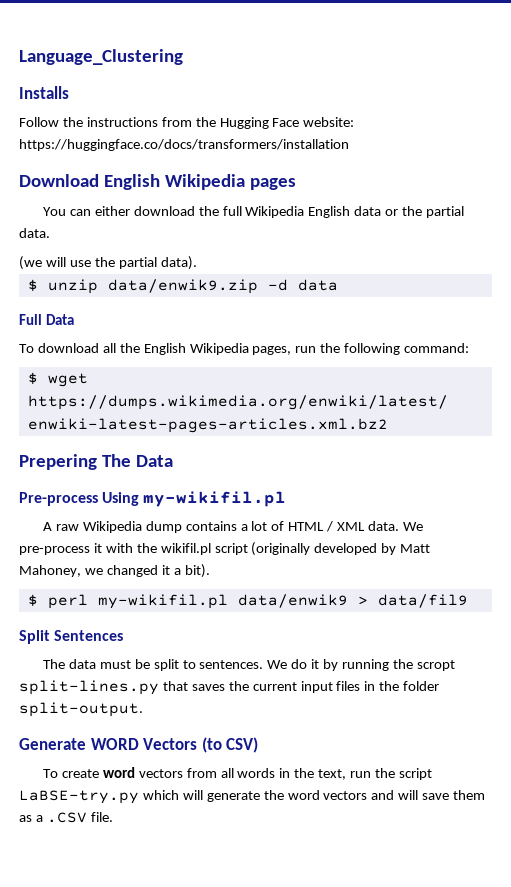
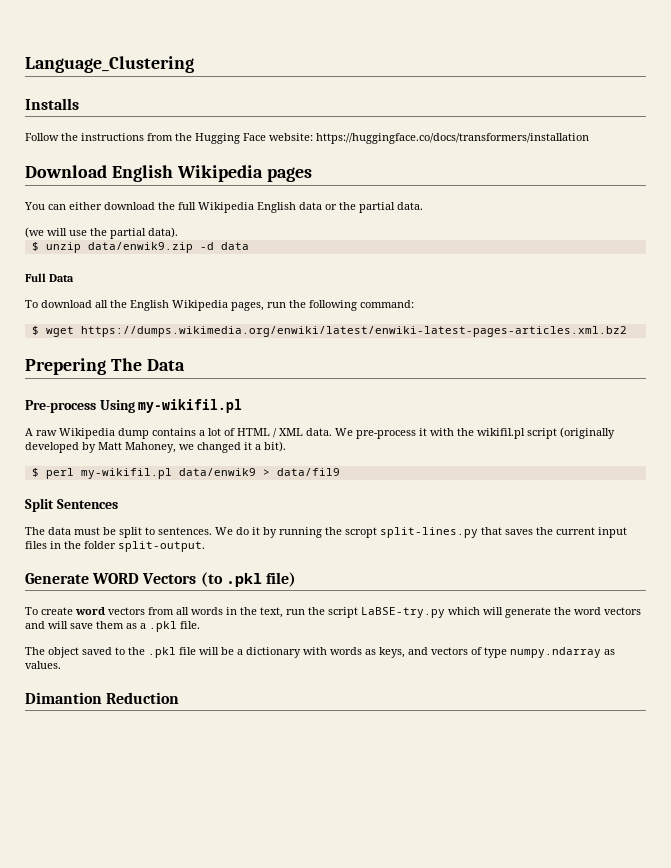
[226,737,259,753] CSV) -> [225,572,296,587] .pkl file)
[46,812,87,823] .CSV -> [149,621,177,632] .pkl
(113, 817) none -> [25,647,615,658] [25,661,61,669] [25,692,180,704] // The object saved to the .pkl file will be a dictionary with words as keys, and vectors of type numpy.ndarray as values. // Dimantion Reduction

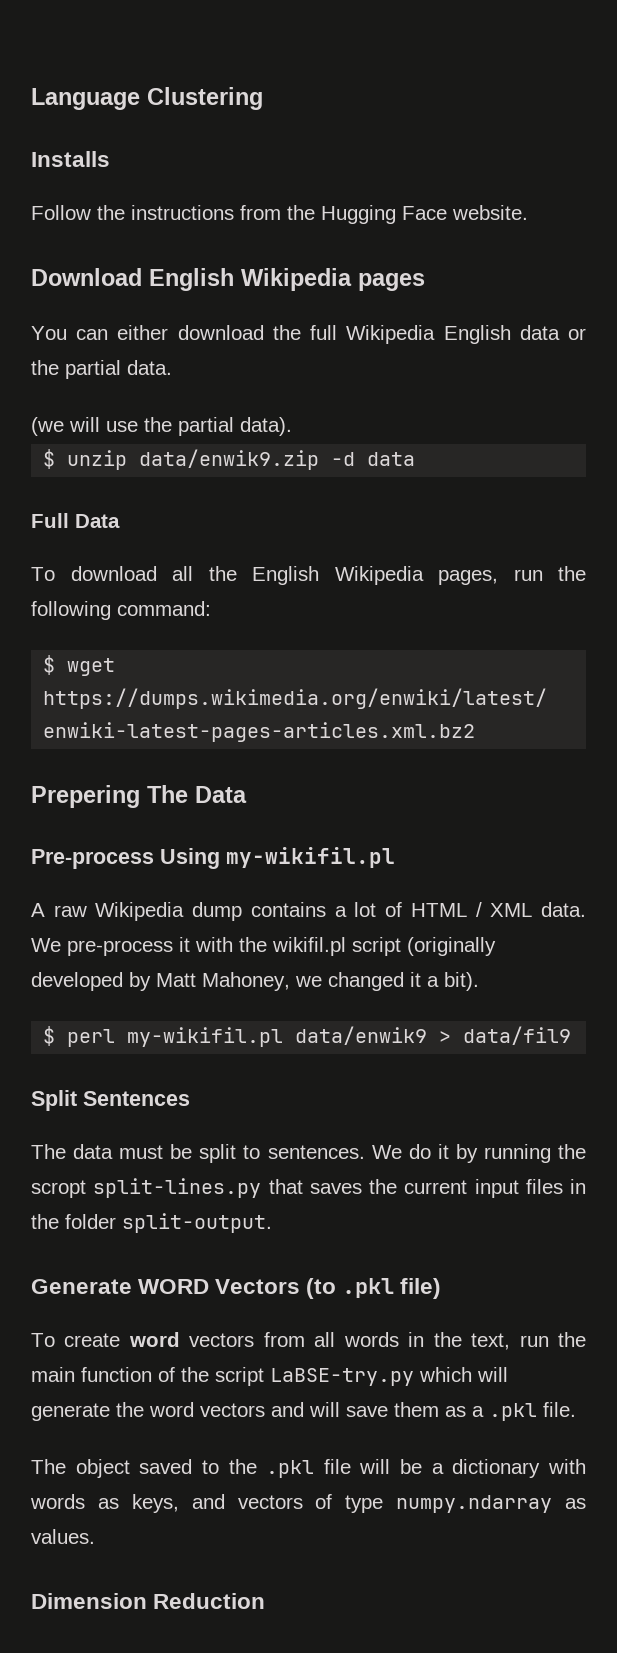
[25,56,194,73] Language_Clustering -> [31,87,263,110] Language Clustering
[269,133,589,144] website: https://huggingface.co/docs/transformers/installation -> [452,205,528,220] website.
(325, 611) none -> [31,1367,209,1382] main function of the
[25,692,102,704] Dimantion -> [31,1593,147,1609] Dimension

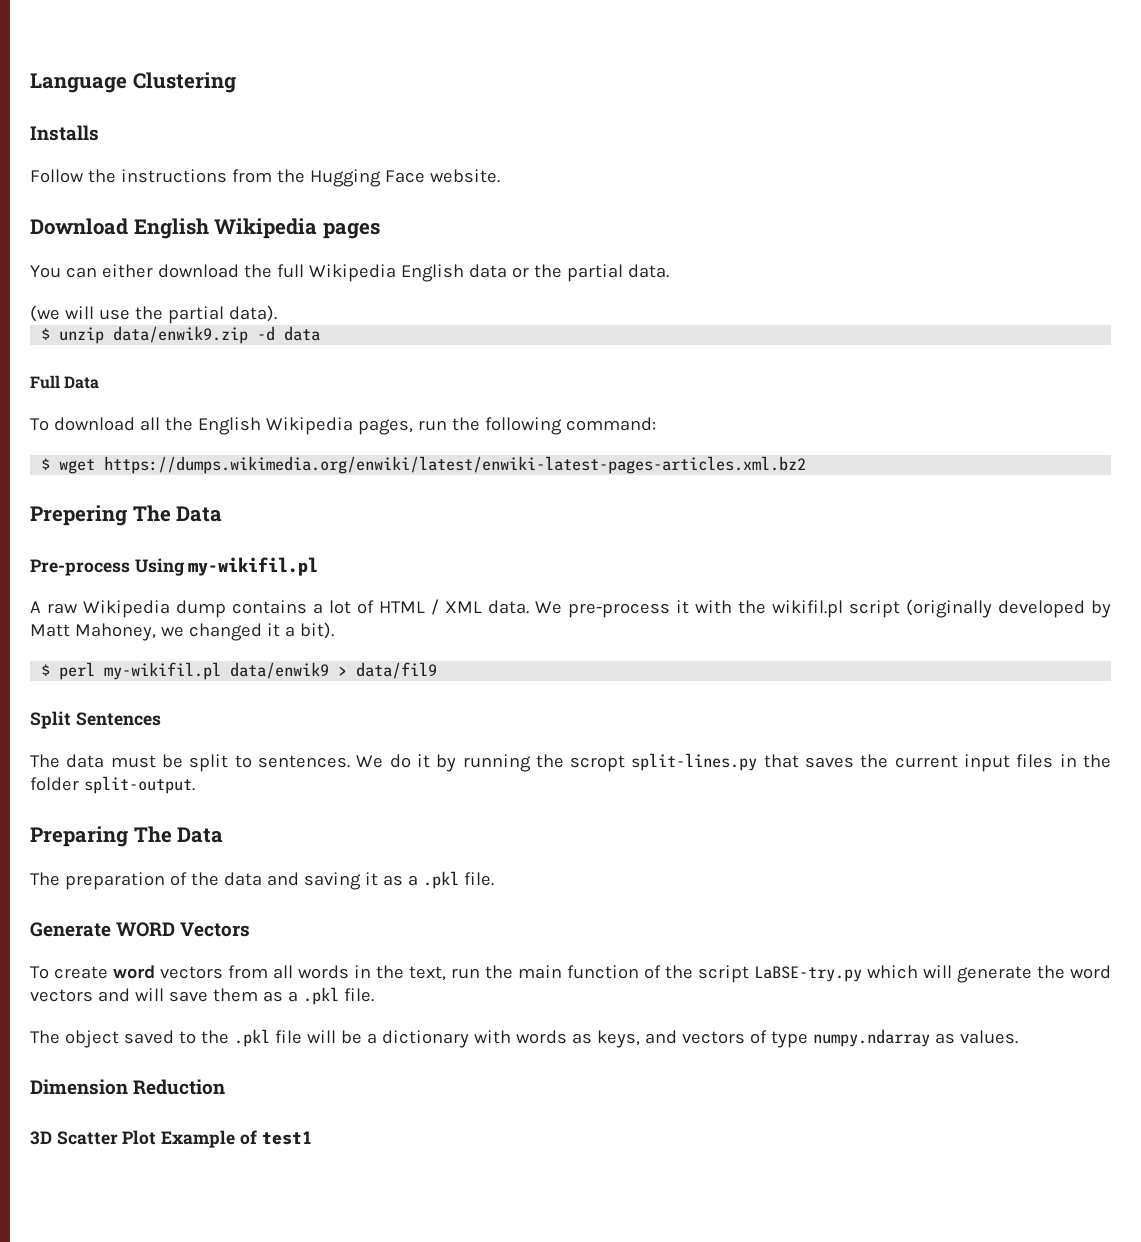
(272, 1223) none -> [30,826,224,847] [30,871,494,890] // Preparing The Data // The preparation of the data and saving it as a .pkl file.
[306,1278,442,1299] (to .pkl file) -> (251, 929) none
(266, 1601) none -> [30,1130,312,1148] // 3D Scatter Plot Example of test1

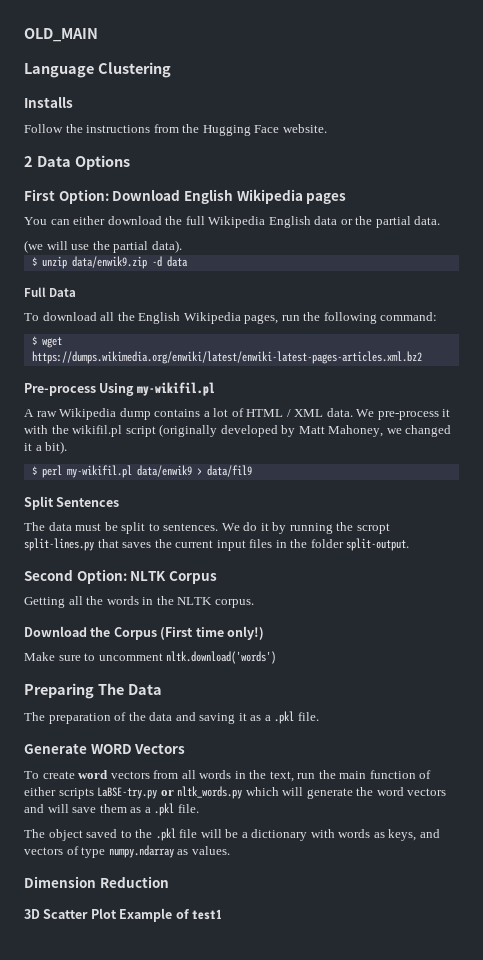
(30, 83) none -> [24,28,98,42] OLD_MAIN //
(500, 176) none -> [24,155,130,170] [24,189,109,204] 2 Data Options // First Option:
[30,505,223,526] // Prepering The Data -> (422, 357) none
(195, 785) none -> [24,569,217,584] [24,596,254,608] [24,626,264,640] [24,651,277,664] // Second Option: NLTK Corpus // Getting all the words in the NLTK corpus. // Download the Corpus (First time only!) // Make sure to uncomment nltk.download('words')
[665,965,862,983] the script LaBSE-try.py -> [24,786,243,799] either scripts LaBSE-try.py or nltk_words.py

